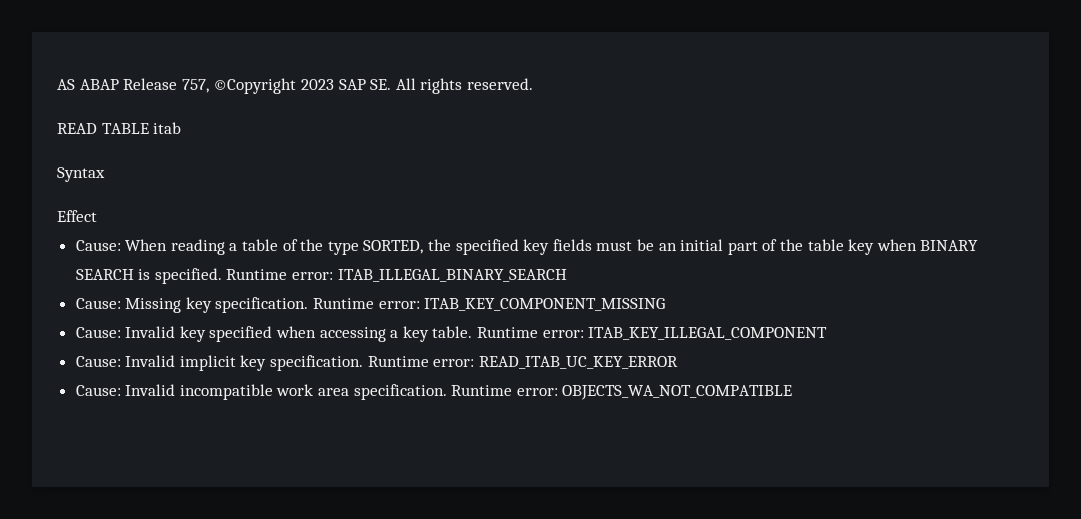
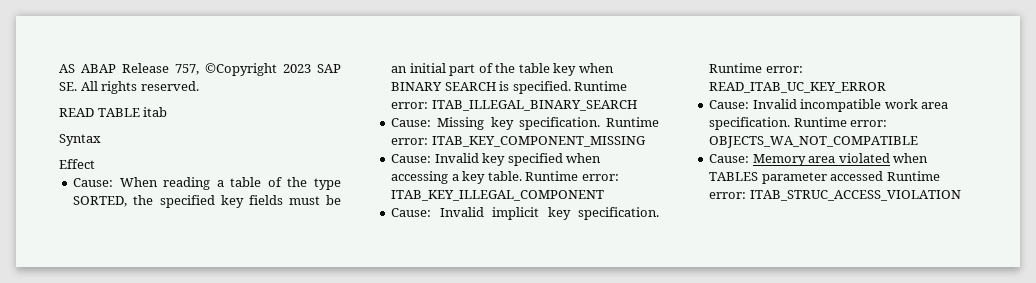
(793, 392) none -> [709,153,929,166] [709,171,940,184] [709,190,961,201] // Cause: Memory area violated when TABLES parameter accessed Runtime error: ITAB_STRUC_ACCESS_VIOLATION

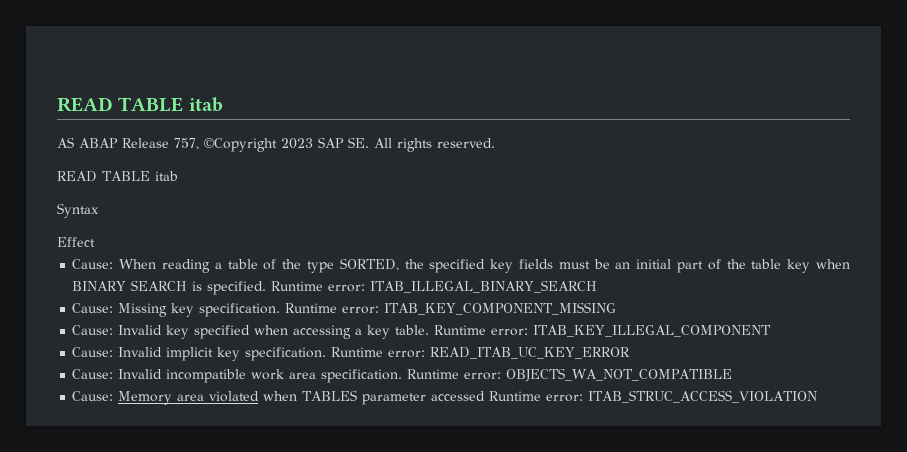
(59, 68) none -> [57,97,223,112] READ TABLE itab //

